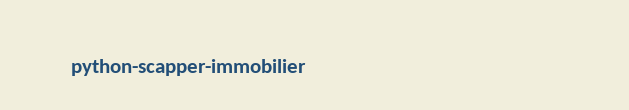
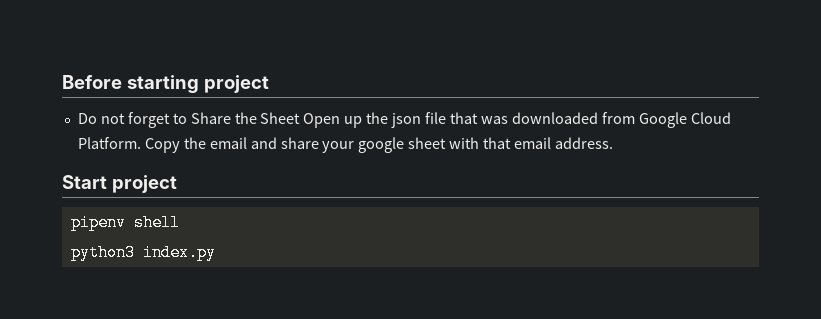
[71,59,306,76] python-scapper-immobilier -> [62,75,269,93] [77,112,731,128] [77,137,613,153] [62,175,177,193] [70,214,180,231] [70,244,216,261] Before starting project // Do not forget to Share the Sheet Open up the json file that was downloaded from Google Cloud Platform. Copy the email and share your google sheet with that email address. // Start project // pipenv shell // python3 index.py

